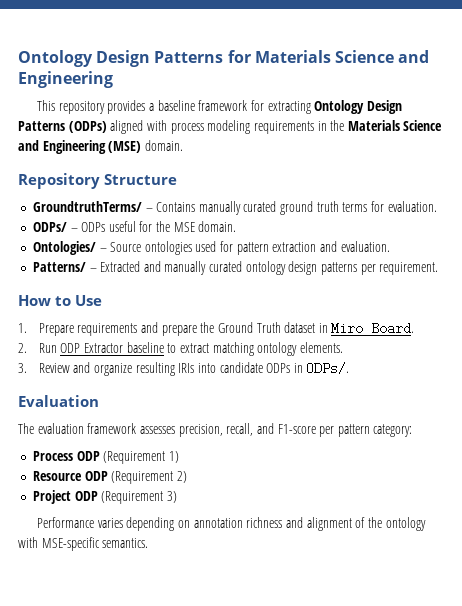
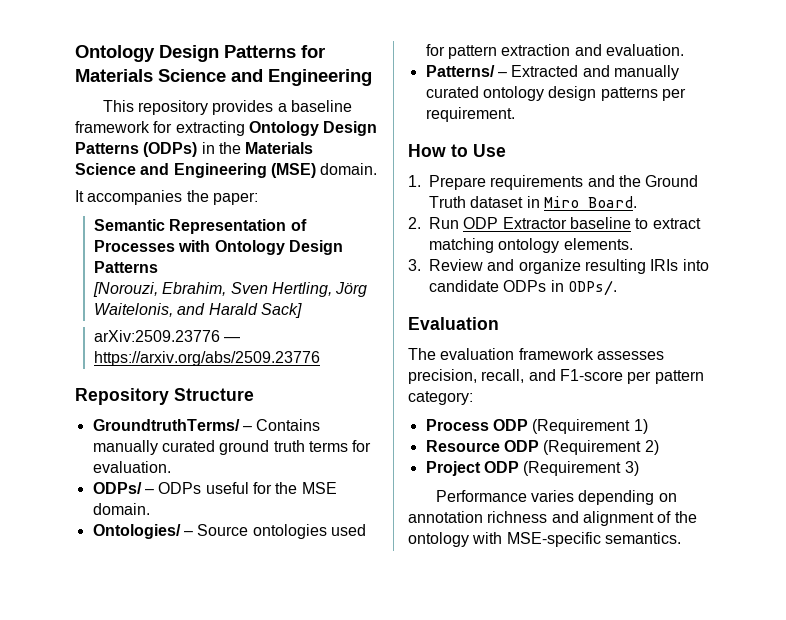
[110,120,314,134] aligned with process modeling requirements -> (198, 149) none
(183, 145) none -> [75,190,258,205] [93,219,307,234] [93,240,343,255] [93,261,158,273] [92,282,368,297] [93,303,302,318] [93,330,241,342] [93,351,320,366] // It accompanies the paper: // Semantic Representation of Processes with Ontology Design Patterns // [Norouzi, Ebrahim, Sven Hertling, Jörg Waitelonis, and Harald Sack] // arXiv:2509.23776 — https://arxiv.org/abs/2509.23776
[161,325,197,336] prepare -> (615, 181) none

